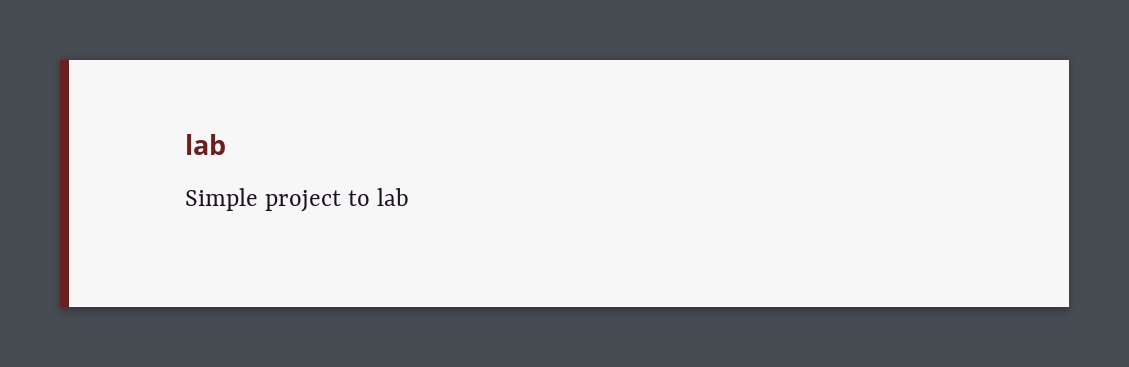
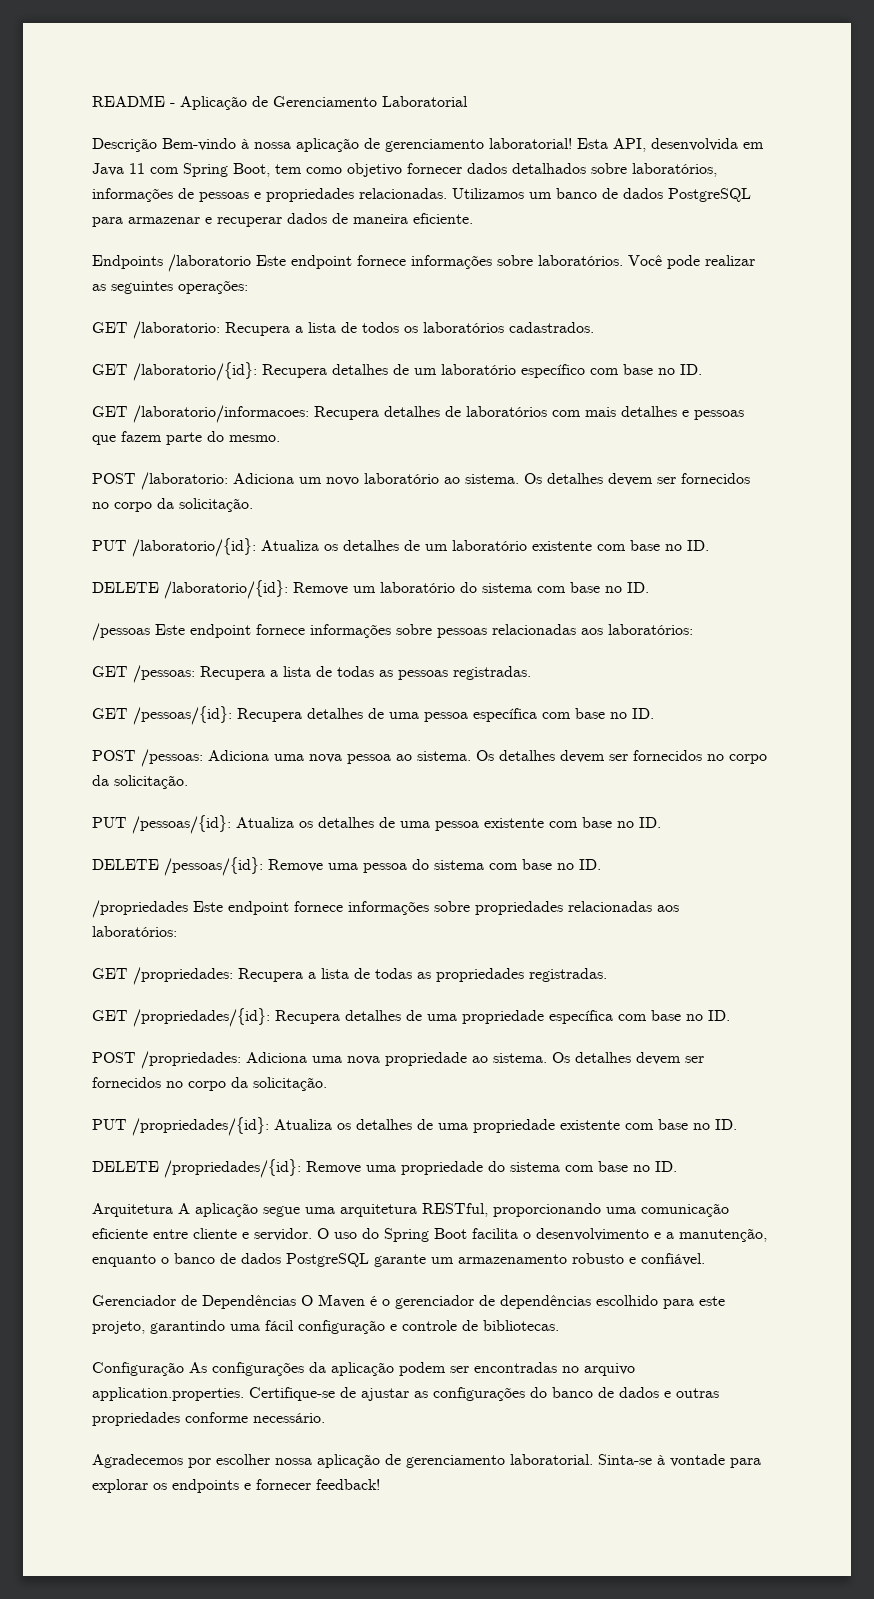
[185,134,226,155] [185,188,410,212] lab // Simple project to lab -> [92,95,468,110] [92,138,764,152] [92,163,717,177] [92,188,751,202] [92,213,473,227] [92,254,755,272] [92,280,248,294] [92,321,594,339] [92,362,702,381] [92,405,744,423] [92,431,280,445] [92,472,750,490] [92,498,253,512] [92,538,709,557] [92,580,649,599] [92,623,693,641] [92,665,531,683] [92,706,654,725] [92,749,767,767] [92,775,188,789] [92,815,661,834] [92,857,601,876] [92,900,679,918] [92,926,177,937] [92,967,607,985] [92,1008,730,1027] [92,1051,704,1069] [92,1077,327,1091] [92,1117,737,1136] [92,1159,677,1178] [92,1203,729,1217] [92,1228,767,1242] [92,1253,705,1267] [92,1294,725,1309] [92,1320,559,1334] [92,1362,635,1376] [92,1387,719,1401] [92,1412,325,1426] [92,1454,761,1468] [92,1479,380,1493] README - Aplicação de Gerenciamento Laboratorial // Descrição Bem-vindo à nossa aplicação de gerenciamento laboratorial! Esta API, desenvolvida em Java 11 com Spring Boot, tem como objetivo fornecer dados detalhados sobre laboratórios, informações de pessoas e propriedades relacionadas. Utilizamos um banco de dados PostgreSQL para armazenar e recuperar dados de maneira eficiente. // Endpoints /laboratorio Este endpoint fornece informações sobre laboratórios. Você pode realizar as seguintes operações: // GET /laboratorio: Recupera a lista de todos os laboratórios cadastrados. // GET /laboratorio/{id}: Recupera detalhes de um laboratório específico com base no ID. // GET /laboratorio/informacoes: Recupera detalhes de laboratórios com mais detalhes e pessoas que fazem parte do mesmo. // POST /laboratorio: Adiciona um novo laboratório ao sistema. Os detalhes devem ser fornecidos no corpo da solicitação. // PUT /laboratorio/{id}: Atualiza os detalhes de um laboratório existente com base no ID. // DELETE /laboratorio/{id}: Remove um laboratório do sistema com base no ID. // /pessoas Este endpoint fornece informações sobre pessoas relacionadas aos laboratórios: // GET /pessoas: Recupera a lista de todas as pessoas registradas. // GET /pessoas/{id}: Recupera detalhes de uma pessoa específica com base no ID. // POST /pessoas: Adiciona uma nova pessoa ao sistema. Os detalhes devem ser fornecidos no corpo da solicitação. // PUT /pessoas/{id}: Atualiza os detalhes de uma pessoa existente com base no ID. // DELETE /pessoas/{id}: Remove uma pessoa do sistema com base no ID. // /propriedades Este endpoint fornece informações sobre propriedades relacionadas aos laboratórios: // GET /propriedades: Recupera a lista de todas as propriedades registradas. // GET /propriedades/{id}: Recupera detalhes de uma propriedade específica com base no ID. // POST /propriedades: Adiciona uma nova propriedade ao sistema. Os detalhes devem ser fornecidos no corpo da solicitação. // PUT /propriedades/{id}: Atualiza os detalhes de uma propriedade existente com base no ID. // DELETE /propriedades/{id}: Remove uma propriedade do sistema com base no ID. // Arquitetura A aplicação segue uma arquitetura RESTful, proporcionando uma comunicação eficiente entre cliente e servidor. O uso do Spring Boot facilita o desenvolvimento e a manutenção, enquanto o banco de dados PostgreSQL garante um armazenamento robusto e confiável. // Gerenciador de Dependências O Maven é o gerenciador de dependências escolhido para este projeto, garantindo uma fácil configuração e controle de bibliotecas. // Configuração As configurações da aplicação podem ser encontradas no arquivo application.properties. Certifique-se de ajustar as configurações do banco de dados e outras propriedades conforme necessário. // Agradecemos por escolher nossa aplicação de gerenciamento laboratorial. Sinta-se à vontade para explorar os endpoints e fornecer feedback!

